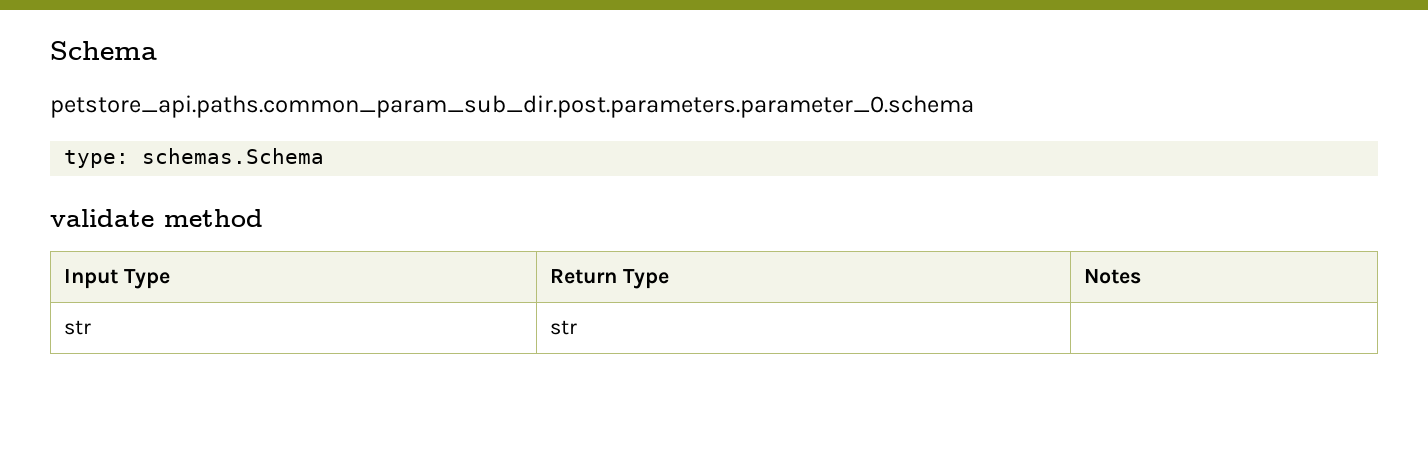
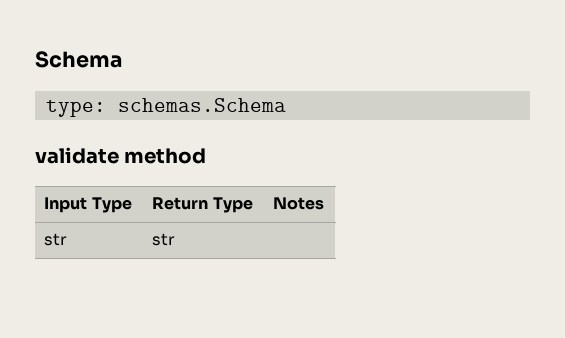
[50,95,974,118] // petstore_api.paths.common_param_sub_dir.post.parameters.parameter_0.schema -> (122, 59) none

